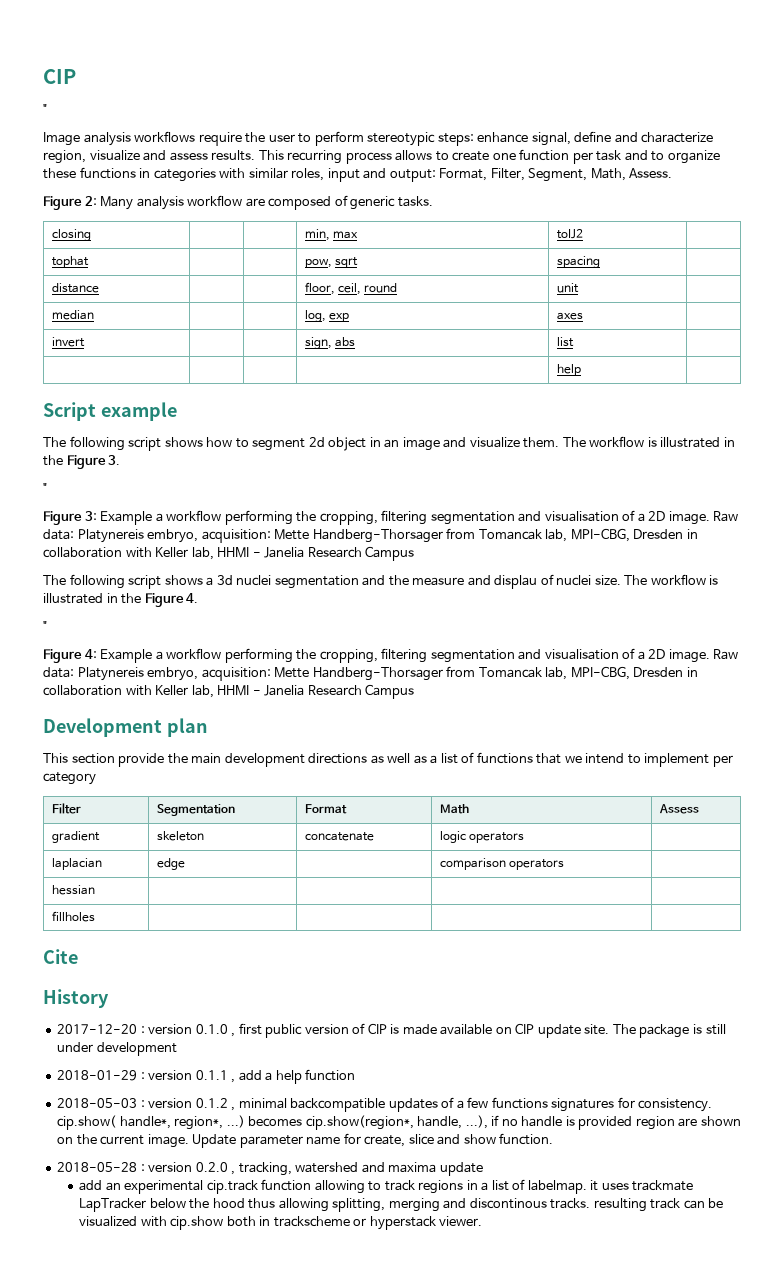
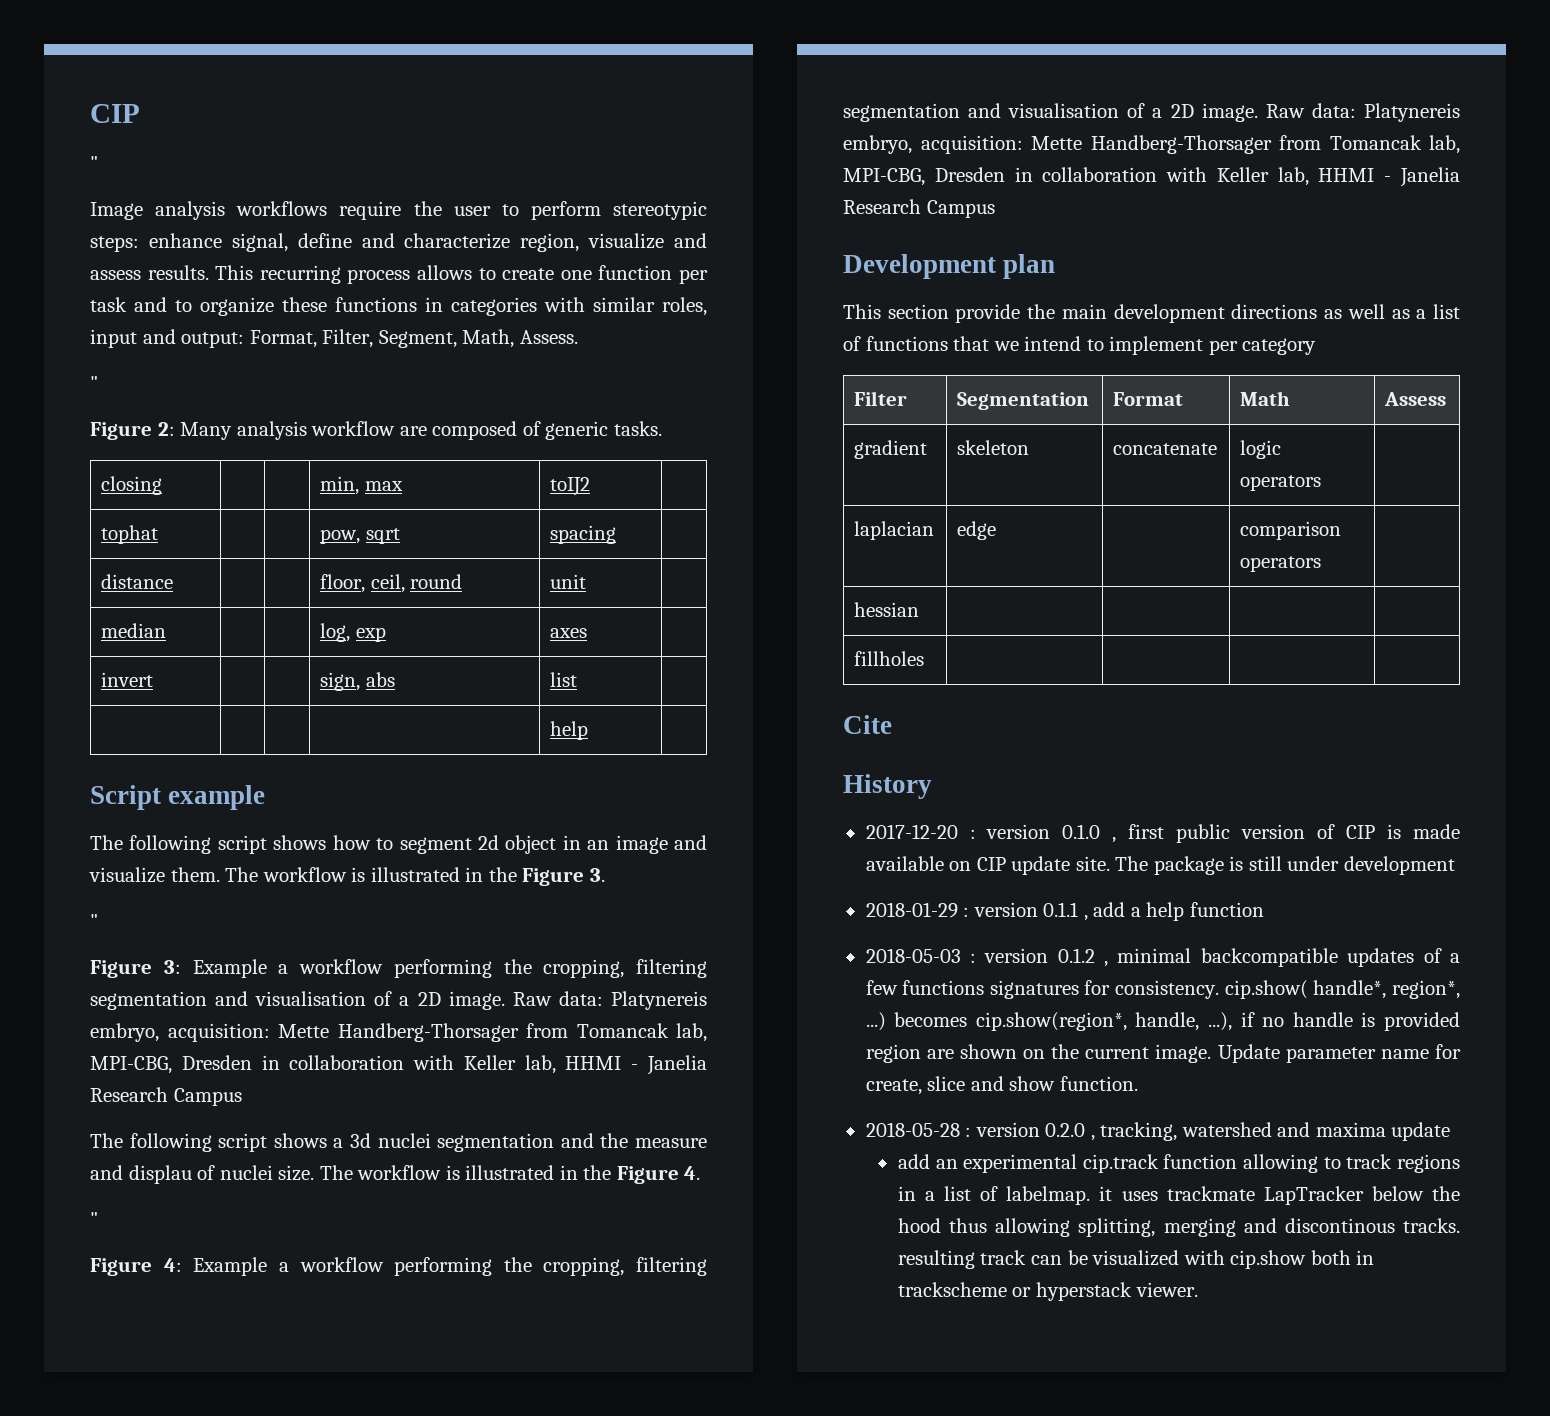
(673, 173) none -> [90,376,98,390] // "

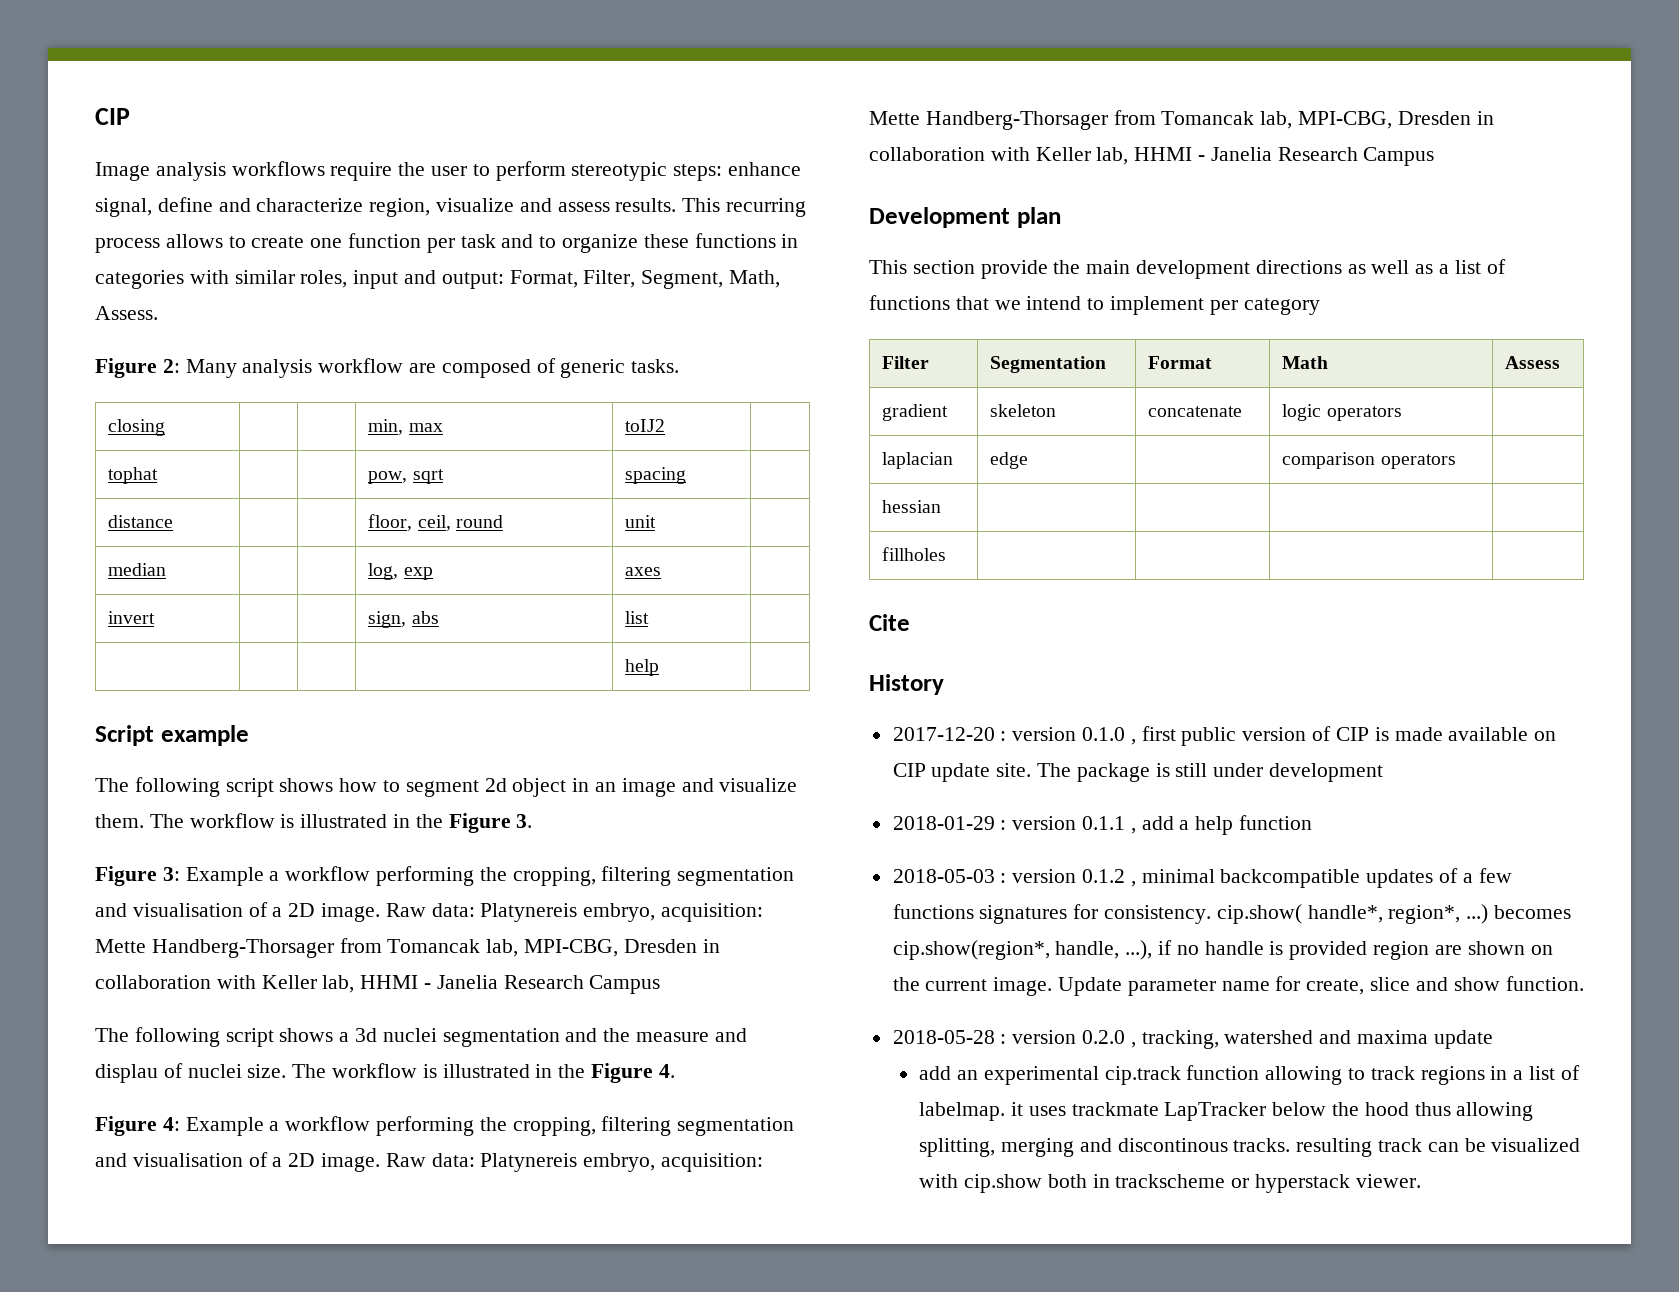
[90,104,140,123] [90,156,98,170] CIP // " -> [95,108,130,125] CIP
[90,376,98,390] // " -> (158, 313) none
[90,914,98,928] // " -> (533, 821) none
[90,1212,98,1226] // " -> (675, 1071) none

